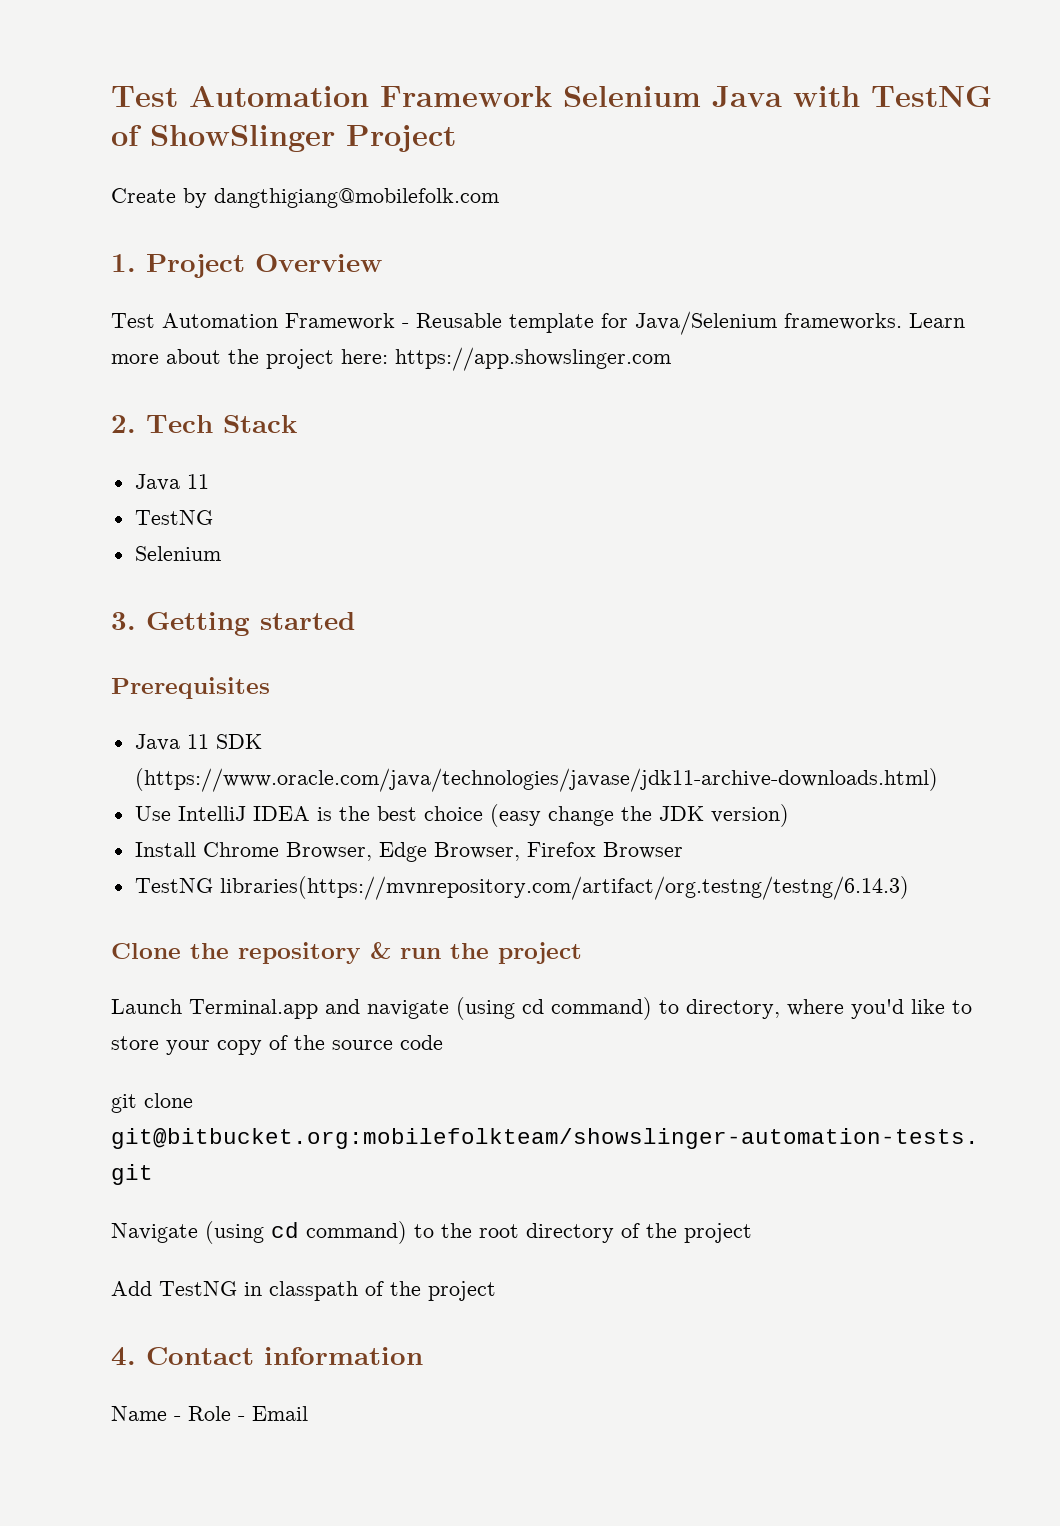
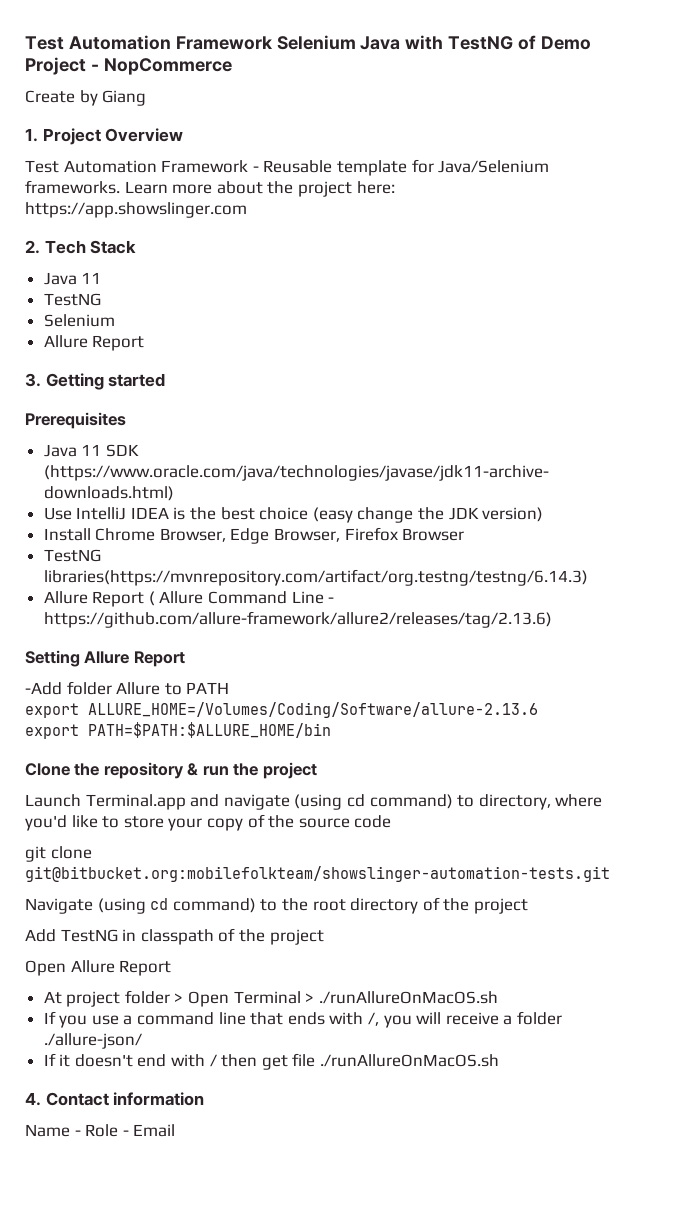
[150,125,456,152] ShowSlinger Project -> [540,36,591,50] [25,57,232,75] Demo Project - NopCommerce
[214,188,499,208] dangthigiang@mobilefolk.com -> [102,90,147,106] Giang
(221, 553) none -> [43,335,145,351] // Allure Report
(909, 888) none -> [43,591,335,607] [43,611,552,628] [25,650,185,667] [25,681,230,695] [25,702,538,718] [25,722,331,739] // Allure Report ( Allure Command Line - https://github.com/allure-framework/allure2/releases/tag/2.13.6) // Setting Allure Report // -Add folder Allure to PATH // export ALLURE_HOME=/Volumes/Coding/Software/allure-2.13.6 // export PATH=$PATH:$ALLURE_HOME/bin
(496, 1291) none -> [25,960,172,976] [43,990,498,1007] [43,1011,562,1028] [43,1033,142,1049] [43,1053,500,1070] // Open Allure Report // At project folder > Open Terminal > ./runAllureOnMacOS.sh // If you use a command line that ends with /, you will receive a folder ./allure-json/ // If it doesn't end with / then get file ./runAllureOnMacOS.sh

